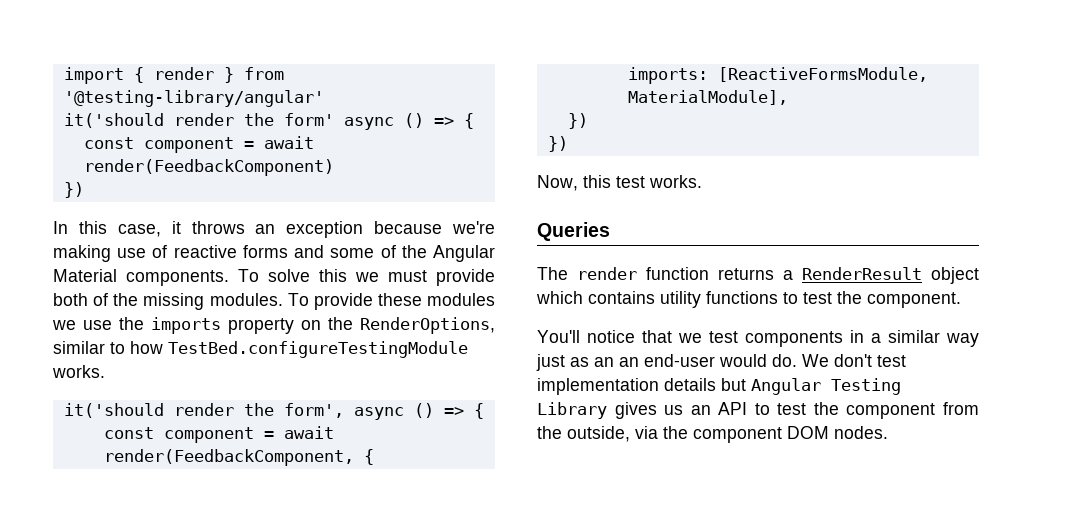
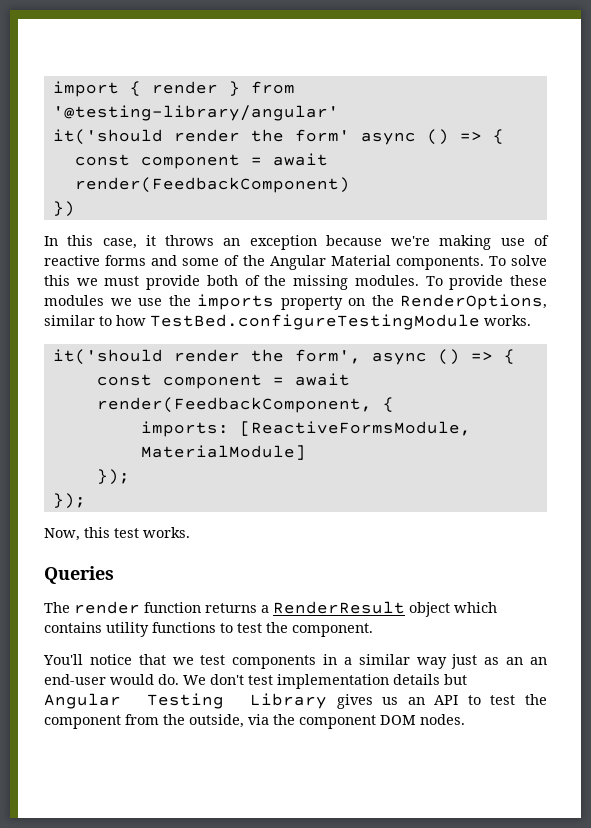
[627,90,788,105] [567,113,588,129] [547,136,568,152] MaterialModule], // }) // }) -> [140,445,306,460] [96,469,130,485] [52,493,86,509] MaterialModule] // }); // });

